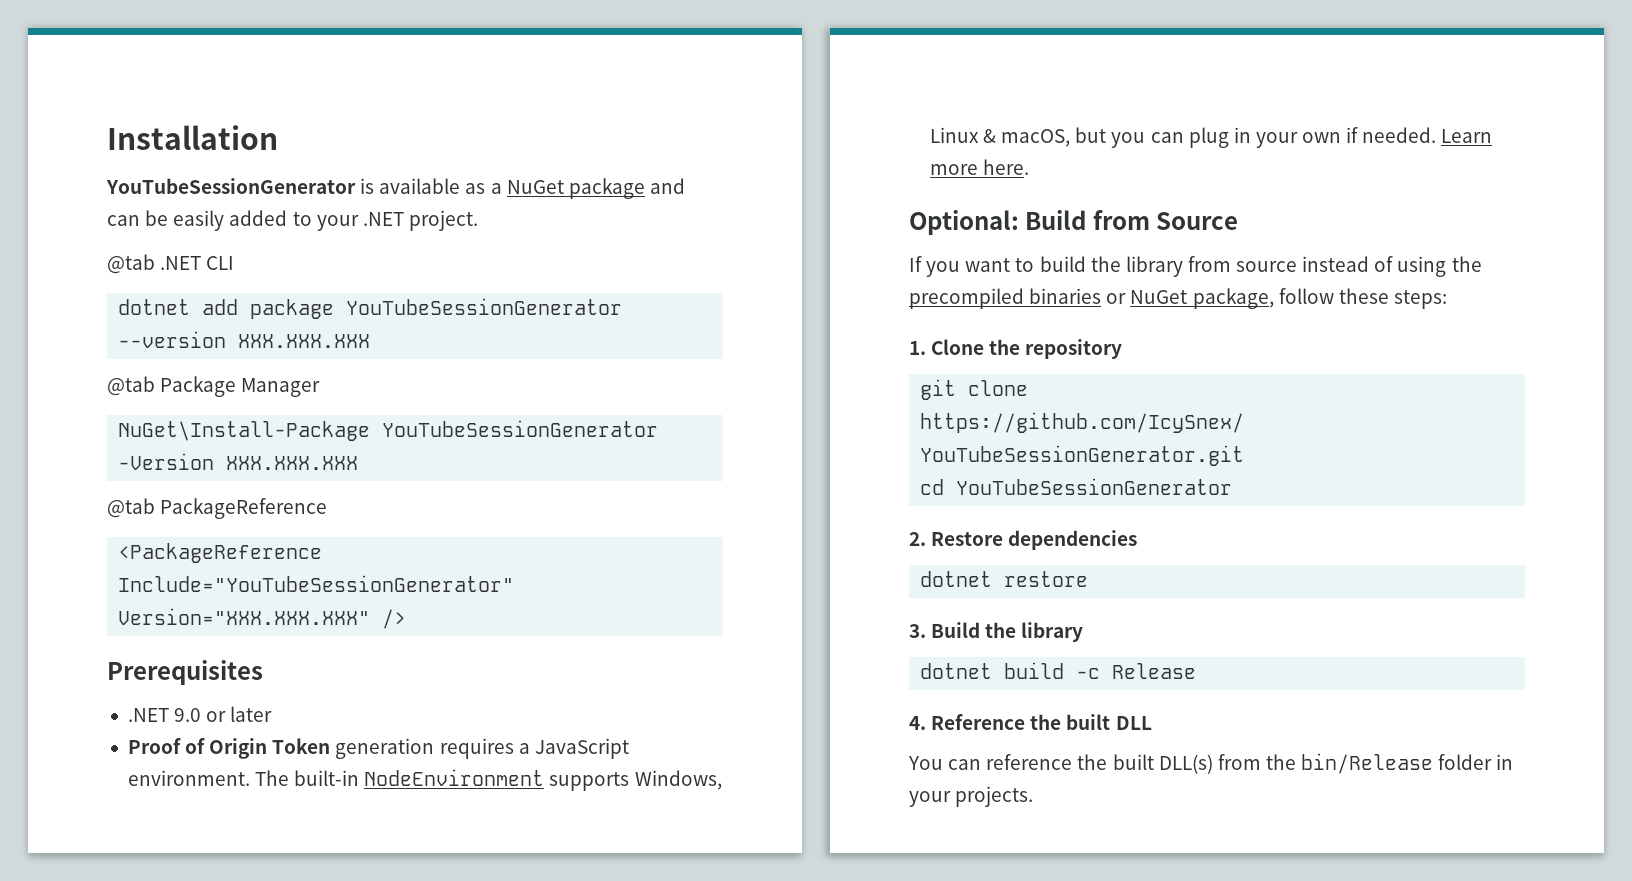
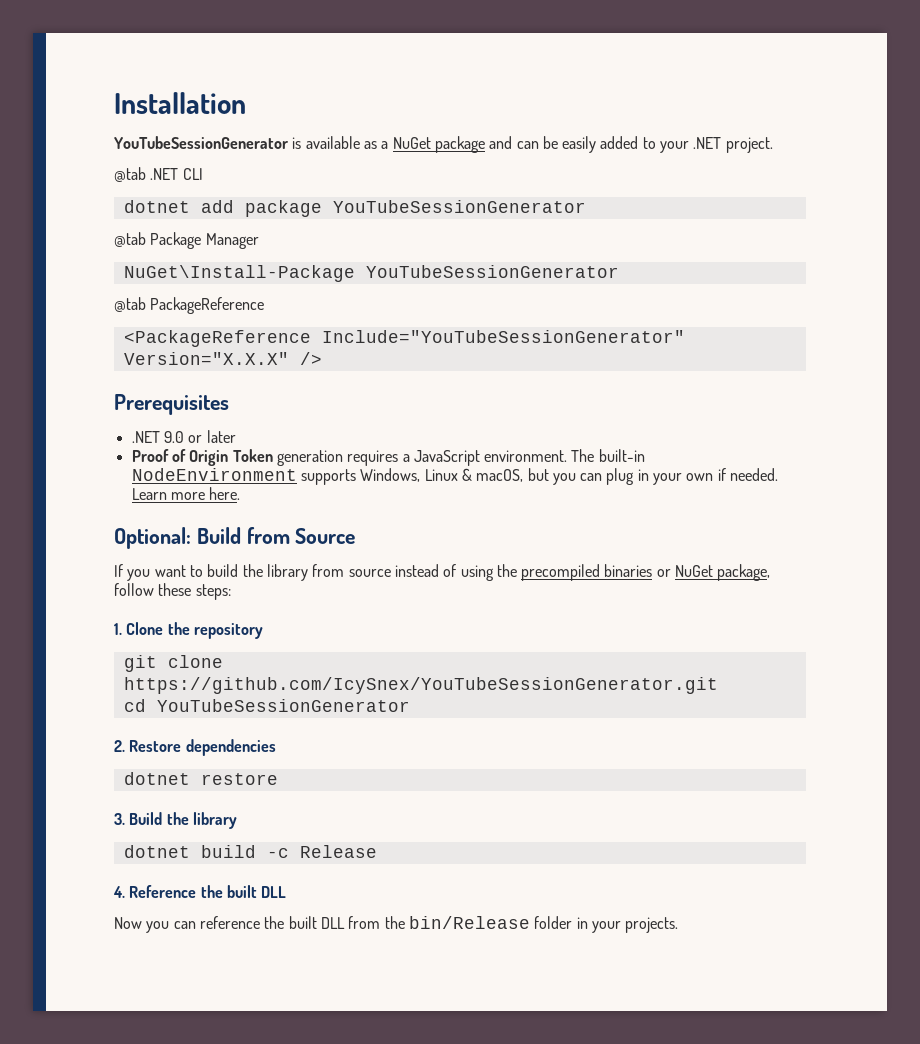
[118,331,371,348] --version XXX.XXX.XXX -> (586, 206) none
[118,453,359,470] -Version XXX.XXX.XXX -> (619, 271) none
[118,608,371,625] Version="XXX.XXX.XXX" -> [123,352,289,365] Version="X.X.X"
[908,756,943,770] You -> [114,917,170,933] Now you
[1158,754,1213,774] DLL(s) -> [320,917,345,929] DLL

